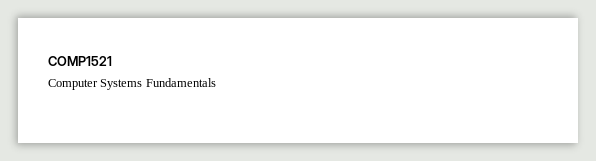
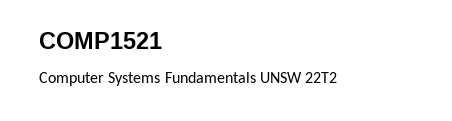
(216, 82) none -> [259,72,338,83] UNSW 22T2

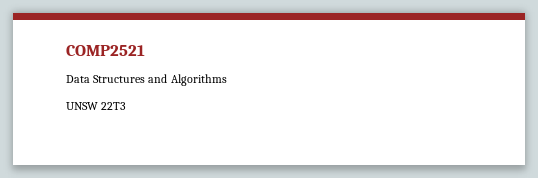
[39,32,162,49] [39,72,338,86] COMP1521 // Computer Systems Fundamentals UNSW 22T2 -> [66,45,145,56] [66,74,227,86] [66,102,127,110] COMP2521 // Data Structures and Algorithms // UNSW 22T3

